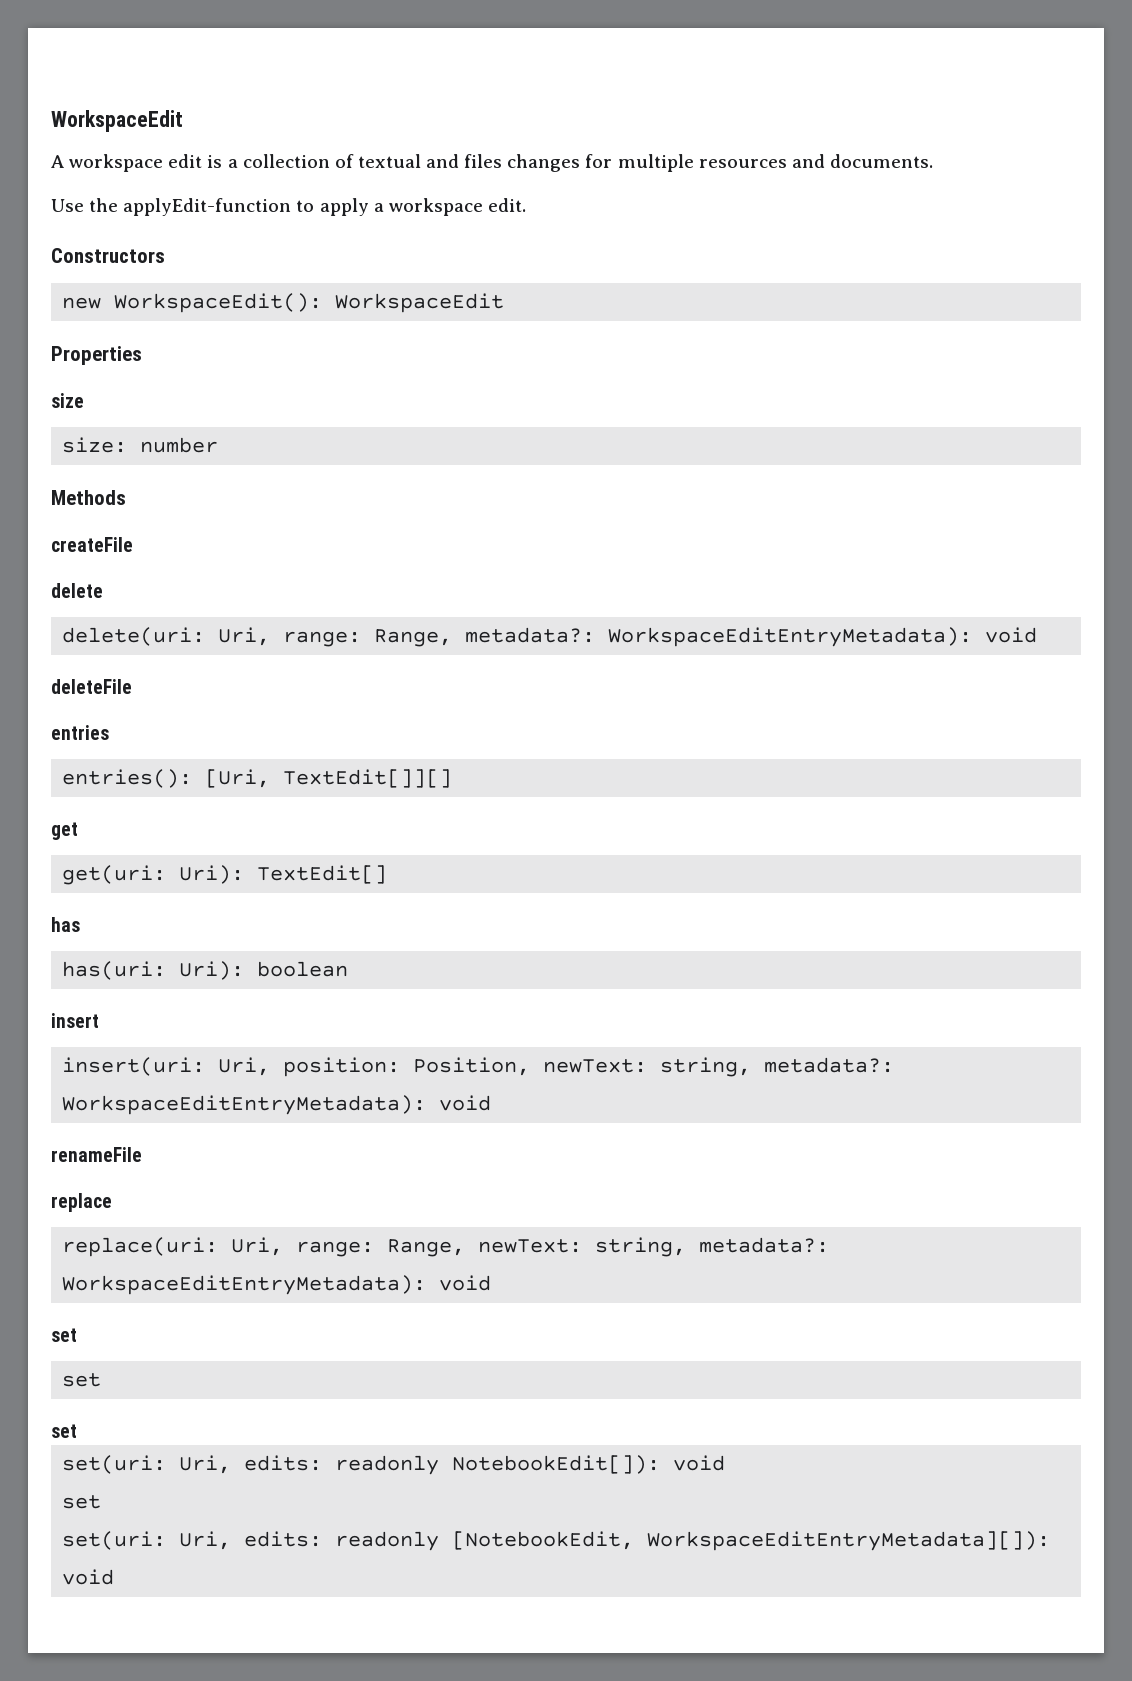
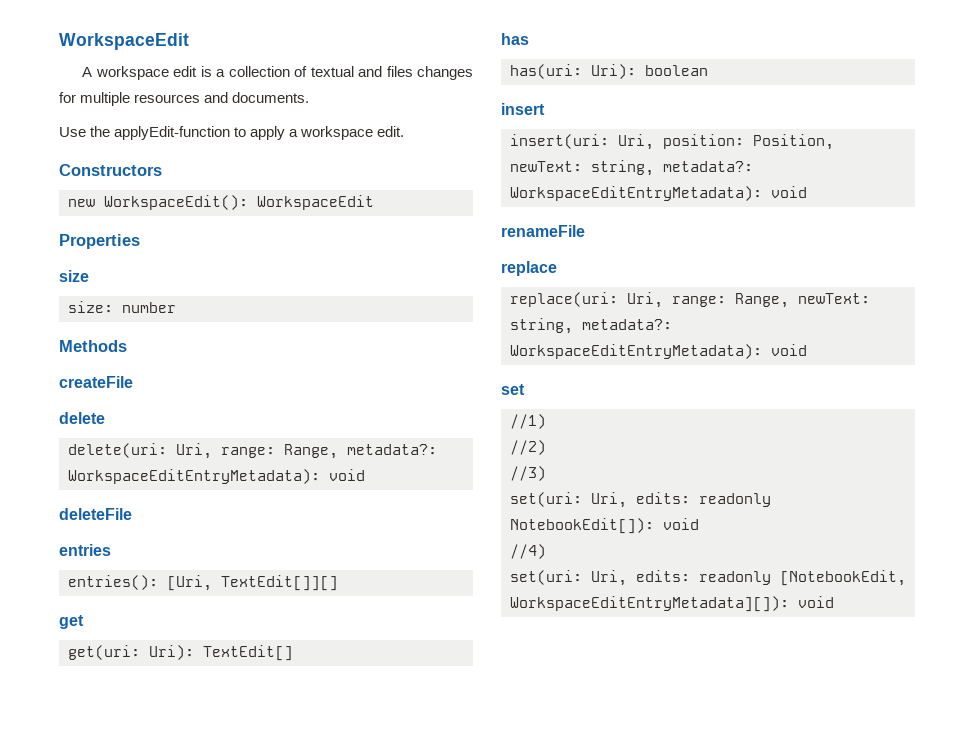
[62,1373,102,1387] [51,1424,77,1438] set // set -> [510,414,546,429] [510,440,546,455] [510,466,546,481] //1) // //2) // //3)
[62,1495,102,1509] set -> [510,544,546,559] //4)

